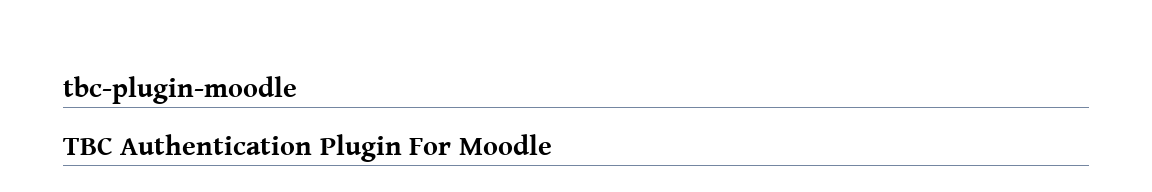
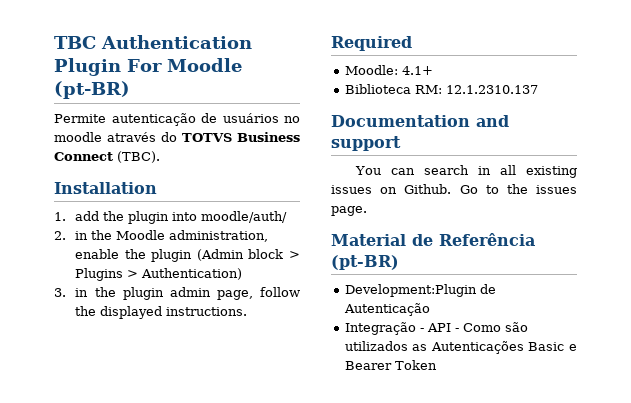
[63,76,297,104] tbc-plugin-moodle // -> (54, 42) none
(552, 144) none -> [54,81,130,99] [54,113,300,126] [54,132,300,142] [54,151,160,163] [54,182,157,194] [54,211,288,224] [54,230,269,242] [75,249,300,262] [75,268,243,281] [54,287,300,300] [75,306,248,319] [331,36,412,51] [344,65,433,75] [344,84,538,94] [331,115,509,127] [331,136,401,151] [355,165,577,178] [331,184,577,194] [331,206,367,216] [331,233,535,246] [331,255,399,270] [344,284,496,297] [343,303,430,316] [344,322,528,335] [344,341,577,354] [344,360,437,370] (pt-BR) // Permite autenticação de usuários no moodle através do TOTVS Business Connect (TBC). // Installation // 1. add the plugin into moodle/auth/ // 2. in the Moodle administration, enable the plugin (Admin block > Plugins > Authentication) // 3. in the plugin admin page, follow the displayed instructions. // Required // Moodle: 4.1+ // Biblioteca RM: 12.1.2310.137 // Documentation and support // You can search in all existing issues on Github. Go to the issues page. // Material de Referência (pt-BR) // Development:Plugin de Autenticação // Integração - API - Como são utilizados as Autenticações Basic e Bearer Token

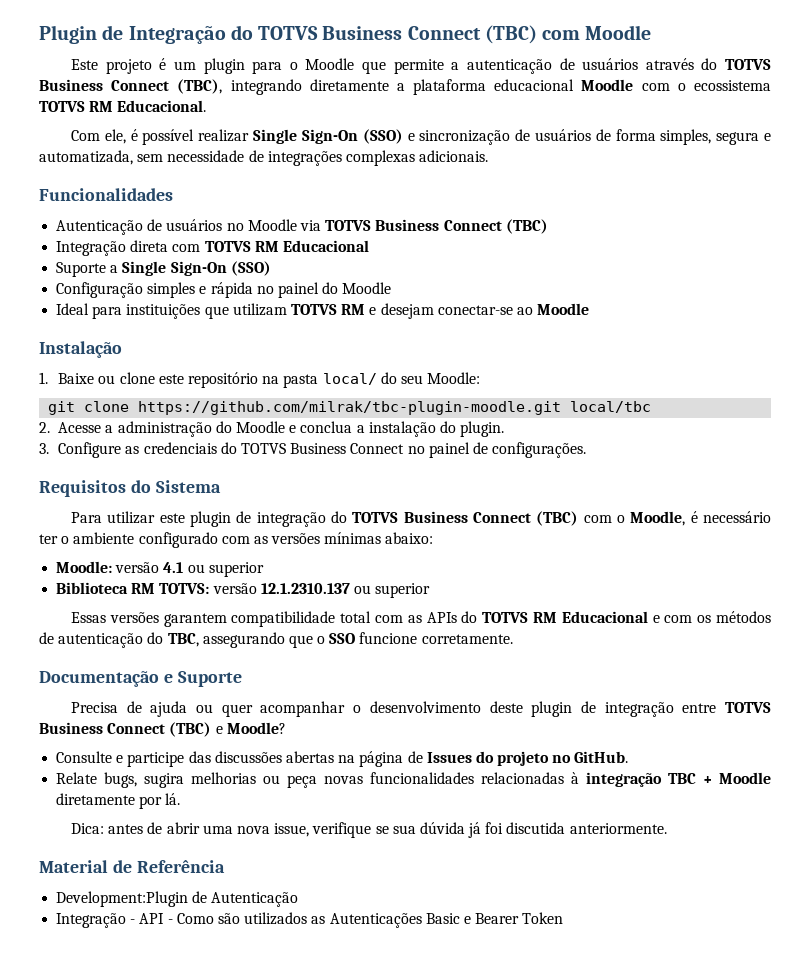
[54,35,252,49] [54,58,242,76] [54,81,130,99] [54,114,106,123] TBC Authentication Plugin For Moodle (pt-BR) // Permite -> [39,25,652,44] [71,58,460,74] Plugin de Integração do TOTVS Business Connect (TBC) com Moodle // Este projeto é um plugin para o Moodle que permite a
[284,116,300,123] [54,132,102,142] no moodle -> (639, 64) none
[117,151,160,163] [54,182,157,194] [54,211,288,224] [54,230,269,242] [75,249,300,262] [75,268,243,281] [54,287,300,300] [75,306,248,319] [331,36,412,51] [344,65,433,75] [344,84,538,94] [331,115,509,127] [331,136,401,151] [355,165,577,178] [331,184,577,194] [331,206,367,216] (TBC). // Installation // 1. add the plugin into moodle/auth/ // 2. in the Moodle administration, enable the plugin (Admin block > Plugins > Authentication) // 3. in the plugin admin page, follow the displayed instructions. // Required // Moodle: 4.1+ // Biblioteca RM: 12.1.2310.137 // Documentation and support // You can search in all existing issues on Github. Go to the issues page. -> [177,79,771,95] [39,100,207,112] [71,129,771,145] [39,150,489,166] [39,188,173,201] [56,219,548,235] [56,240,369,256] [56,261,271,277] [56,282,392,298] [56,303,590,319] [39,341,122,358] [39,372,481,388] [48,401,652,415] [39,421,505,437] [39,442,587,458] [39,480,221,497] [71,511,772,527] [39,532,434,548] [56,561,264,577] [56,582,431,598] [71,611,771,627] [39,632,513,648] [39,671,242,687] [71,701,771,717] [39,722,286,737] [56,751,629,767] [56,772,772,788] [56,793,181,809] [71,822,667,838] (TBC), integrando diretamente a plataforma educacional Moodle com o ecossistema TOTVS RM Educacional. // Com ele, é possível realizar Single Sign-On (SSO) e sincronização de usuários de forma simples, segura e automatizada, sem necessidade de integrações complexas adicionais. // Funcionalidades // Autenticação de usuários no Moodle via TOTVS Business Connect (TBC) // Integração direta com TOTVS RM Educacional // Suporte a Single Sign-On (SSO) // Configuração simples e rápida no painel do Moodle // Ideal para instituições que utilizam TOTVS RM e desejam conectar-se ao Moodle // Instalação // 1. Baixe ou clone este repositório na pasta local/ do seu Moodle: // git clone https://github.com/milrak/tbc-plugin-moodle.git local/tbc // 2. Acesse a administração do Moodle e conclua a instalação do plugin. // 3. Configure as credenciais do TOTVS Business Connect no painel de configurações. // Requisitos do Sistema // Para utilizar este plugin de integração do TOTVS Business Connect (TBC) com o Moodle, é necessário ter o ambiente configurado com as versões mínimas abaixo: // Moodle: versão 4.1 ou superior // Biblioteca RM TOTVS: versão 12.1.2310.137 ou superior // Essas versões garantem compatibilidade total com as APIs do TOTVS RM Educacional e com os métodos de autenticação do TBC, assegurando que o SSO funcione corretamente. // Documentação e Suporte // Precisa de ajuda ou quer acompanhar o desenvolvimento deste plugin de integração entre TOTVS Business Connect (TBC) e Moodle? // Consulte e participe das discussões abertas na página de Issues do projeto no GitHub. // Relate bugs, sugira melhorias ou peça novas funcionalidades relacionadas à integração TBC + Moodle diretamente por lá. // Dica: antes de abrir uma nova issue, verifique se sua dúvida já foi discutida anteriormente.
[331,255,399,270] (pt-BR) -> (225, 866) none

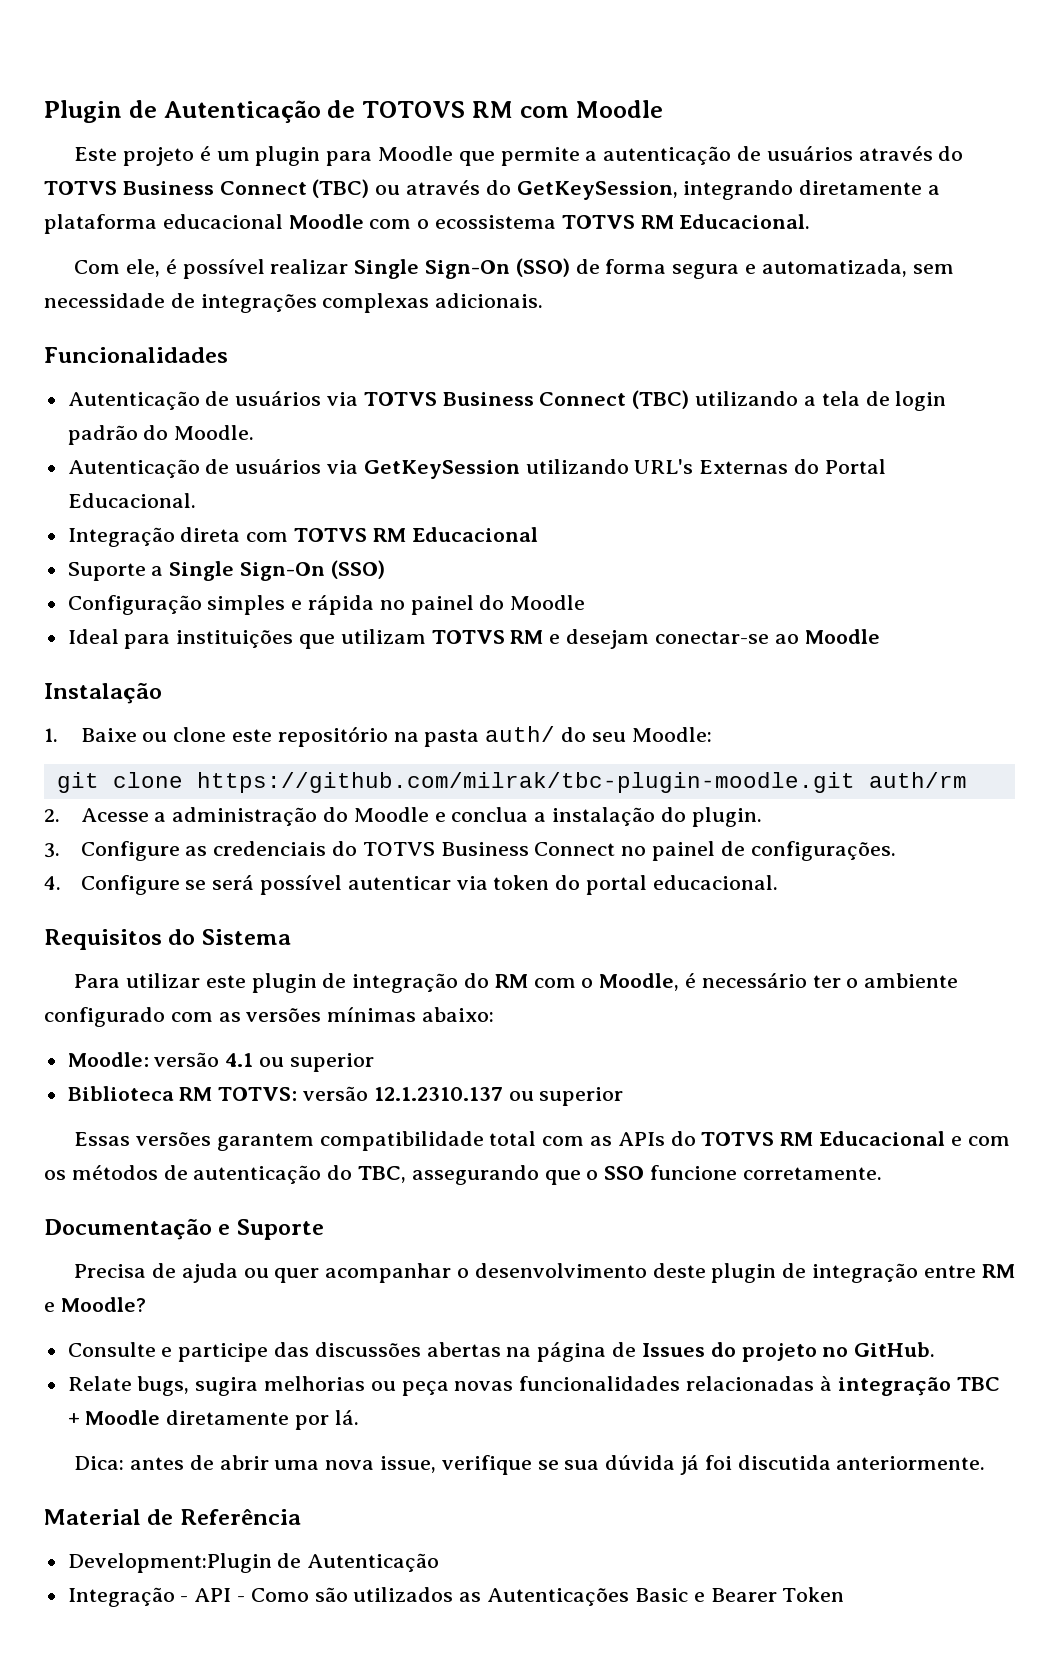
[128,25,537,44] Integração do TOTVS Business Connect (TBC) -> [163,100,513,123] Autenticação de TOTOVS RM
[289,62,298,70] o -> (373, 158) none
[177,79,223,94] (TBC), -> [312,179,678,200] (TBC) ou através do GetKeySession,
[407,129,591,145] e sincronização de usuários -> (570, 267) none
[660,129,712,145] simples, -> (667, 266) none
[226,219,297,231] no Moodle -> (322, 398) none
(548, 226) none -> [695,391,947,411] [67,425,255,445] [67,459,886,479] [67,493,196,508] utilizando a tela de login padrão do Moodle. // Autenticação de usuários via GetKeySession utilizando URL's Externas do Portal Educacional.
[322,373,377,385] local/ -> [485,726,556,742] auth/
[570,401,652,413] local/tbc -> [868,772,967,788] auth/rm
(587, 450) none -> [44,875,778,895] // 4. Configure se será possível autenticar via token do portal educacional.
[352,511,579,526] TOTVS Business Connect (TBC) -> [494,974,528,988] RM
[724,702,771,713] [39,722,212,737] TOTVS Business Connect (TBC) -> [981,1264,1015,1278] RM

